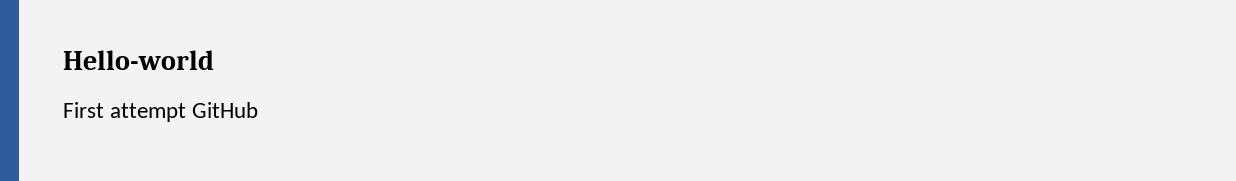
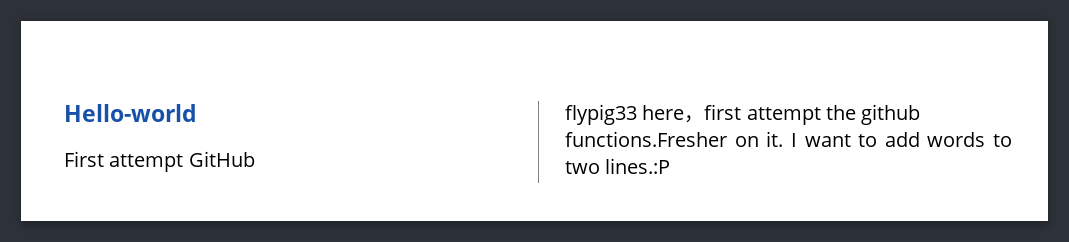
(259, 110) none -> [565,104,921,125] [565,131,1012,147] [565,158,671,174] // flypig33 here，first attempt the github functions.Fresher on it. I want to add words to two lines.:P

